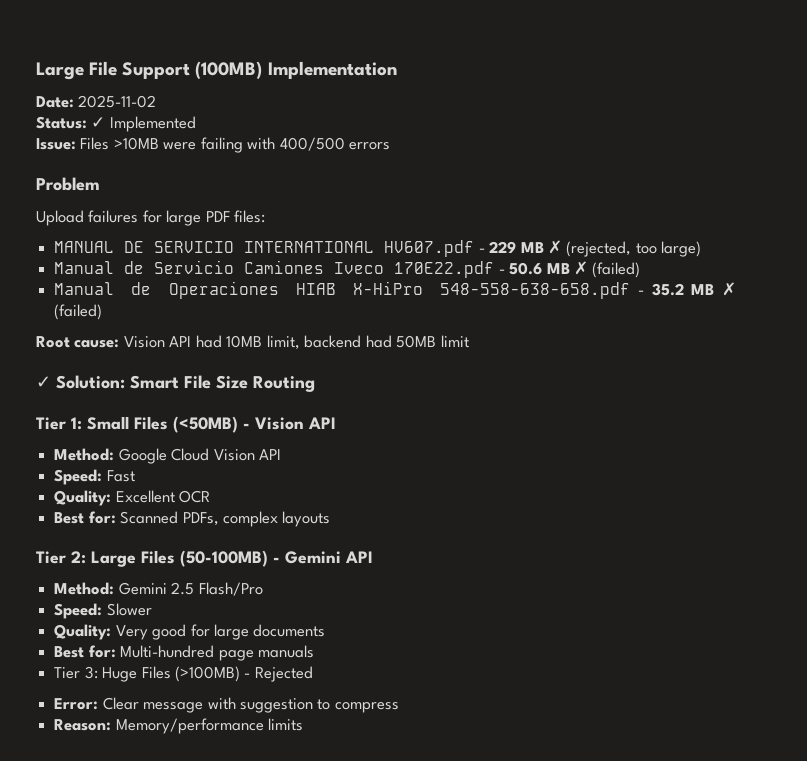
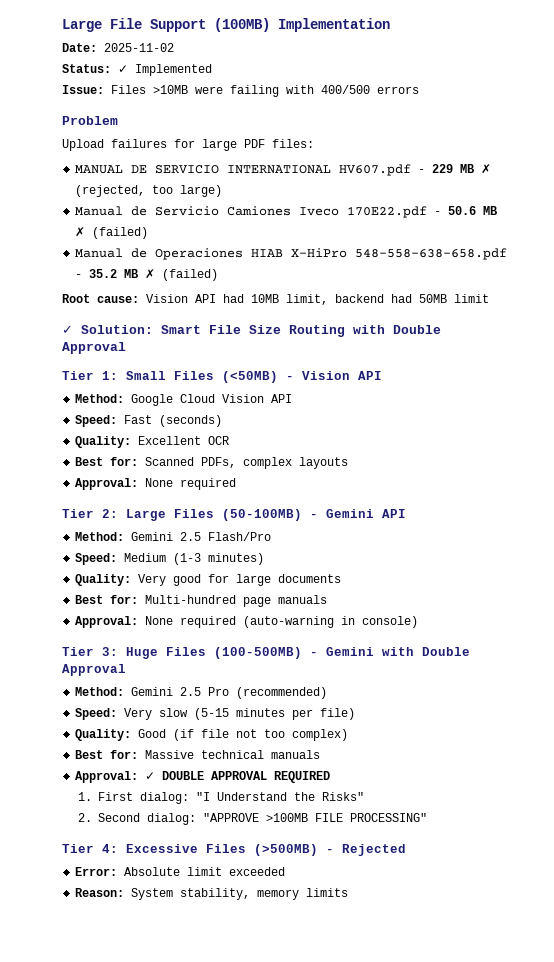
(315, 384) none -> [353,325,441,334] [62,342,126,354] with Double Approval
(135, 476) none -> [159,415,223,427] (seconds)
(331, 519) none -> [75,478,237,490] // Approval: None required
[106,603,152,616] Slower -> [124,553,265,565] Medium (1-3 minutes)
[54,666,313,682] [54,697,399,713] [54,718,264,734] Tier 3: Huge Files (>100MB) - Rejected // Error: Clear message with suggestion to compress // Reason: Memory/performance -> [75,616,419,628] [62,647,470,659] [62,664,126,676] [75,687,328,699] [75,708,356,720] [75,729,349,741] [75,750,321,759] [75,771,331,783] [78,792,365,804] [78,813,428,825] [62,844,406,856] [75,867,286,876] [75,888,300,900] Approval: None required (auto-warning in console) // Tier 3: Huge Files (100-500MB) - Gemini with Double Approval // Method: Gemini 2.5 Pro (recommended) // Speed: Very slow (5-15 minutes per file) // Quality: Good (if file not too complex) // Best for: Massive technical manuals // Approval: ✓ DOUBLE APPROVAL REQUIRED // 1. First dialog: "I Understand the Risks" // 2. Second dialog: "APPROVE >100MB FILE PROCESSING" // Tier 4: Excessive Files (>500MB) - Rejected // Error: Absolute limit exceeded // Reason: System stability, memory

